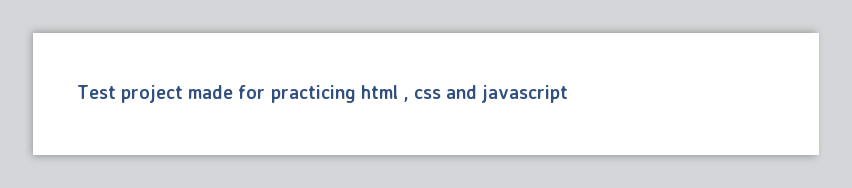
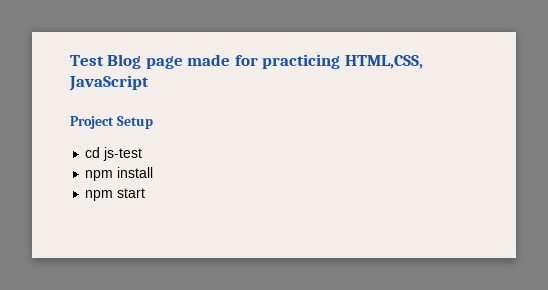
[121,85,184,103] project -> [107,54,183,69] Blog page
[360,85,569,103] html , css and javascript -> [344,55,423,69] [69,75,149,91] [70,116,153,129] [85,147,143,161] [85,167,154,181] [85,188,146,201] HTML,CSS, JavaScript // Project Setup // cd js-test // npm install // npm start

